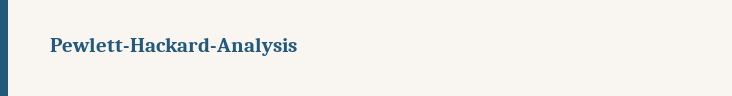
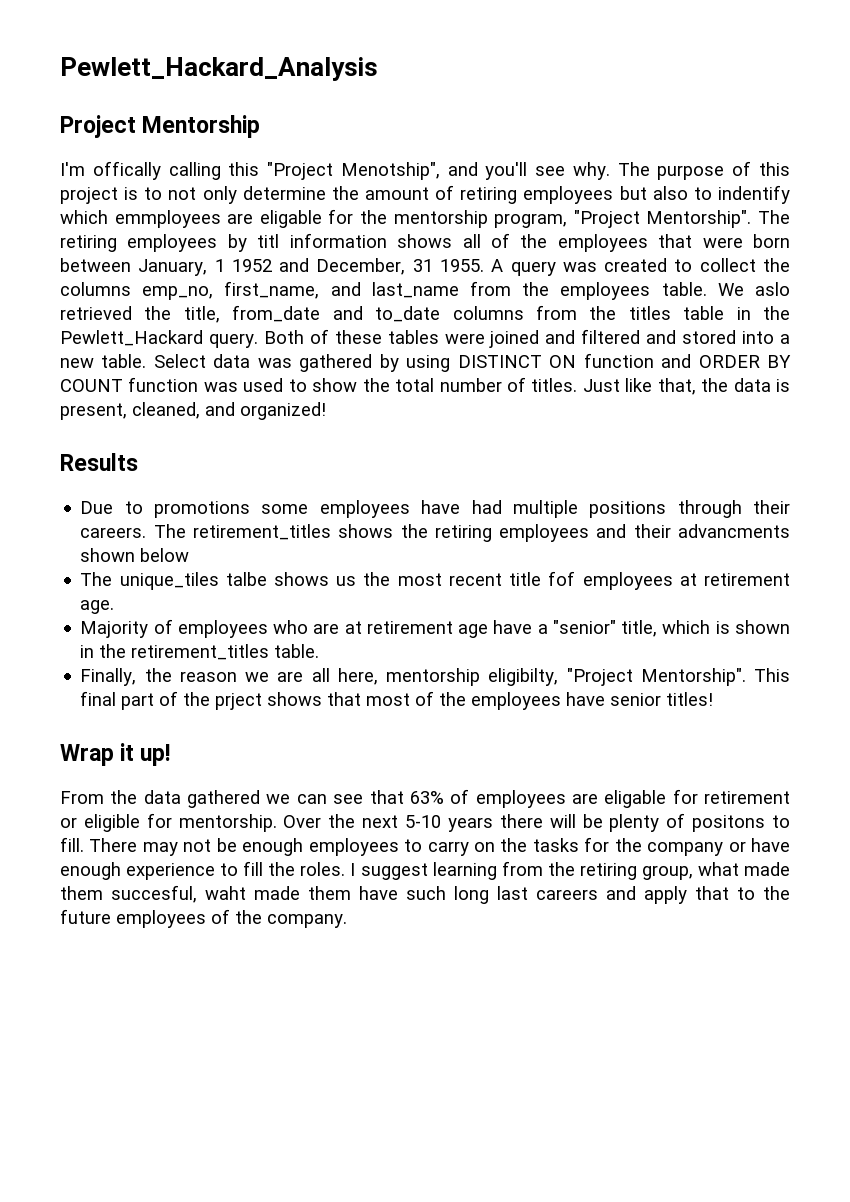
[50,37,297,56] Pewlett-Hackard-Analysis -> [60,57,378,81] [60,115,261,138] [60,161,790,180] [60,185,790,204] [60,209,791,228] [60,233,790,252] [60,258,791,276] [60,281,790,300] [60,305,790,323] [60,329,790,348] [60,353,791,372] [60,377,790,395] [60,402,326,420] [60,453,138,471] [80,500,790,518] [80,524,790,542] [80,548,190,562] [80,571,790,590] [80,600,115,614] [80,619,790,638] [80,644,320,660] [80,668,790,686] [80,691,714,710] [60,743,171,766] [60,789,790,808] [60,813,791,832] [60,837,790,856] [60,861,790,880] [60,885,790,904] [60,909,347,928] Pewlett_Hackard_Analysis // Project Mentorship // I'm offically calling this "Project Menotship", and you'll see why. The purpose of this project is to not only determine the amount of retiring employees but also to indentify which emmployees are eligable for the mentorship program, "Project Mentorship". The retiring employees by titl information shows all of the employees that were born between January, 1 1952 and December, 31 1955. A query was created to collect the columns emp_no, first_name, and last_name from the employees table. We aslo retrieved the title, from_date and to_date columns from the titles table in the Pewlett_Hackard query. Both of these tables were joined and filtered and stored into a new table. Select data was gathered by using DISTINCT ON function and ORDER BY COUNT function was used to show the total number of titles. Just like that, the data is present, cleaned, and organized! // Results // Due to promotions some employees have had multiple positions through their careers. The retirement_titles shows the retiring employees and their advancments shown below // The unique_tiles talbe shows us the most recent title fof employees at retirement age. // Majority of employees who are at retirement age have a "senior" title, which is shown in the retirement_titles table. // Finally, the reason we are all here, mentorship eligibilty, "Project Mentorship". This final part of the prject shows that most of the employees have senior titles! // Wrap it up! // From the data gathered we can see that 63% of employees are eligable for retirement or eligible for mentorship. Over the next 5-10 years there will be plenty of positons to fill. There may not be enough employees to carry on the tasks for the company or have enough experience to fill the roles. I suggest learning from the retiring group, what made them succesful, waht made them have such long last careers and apply that to the future employees of the company.

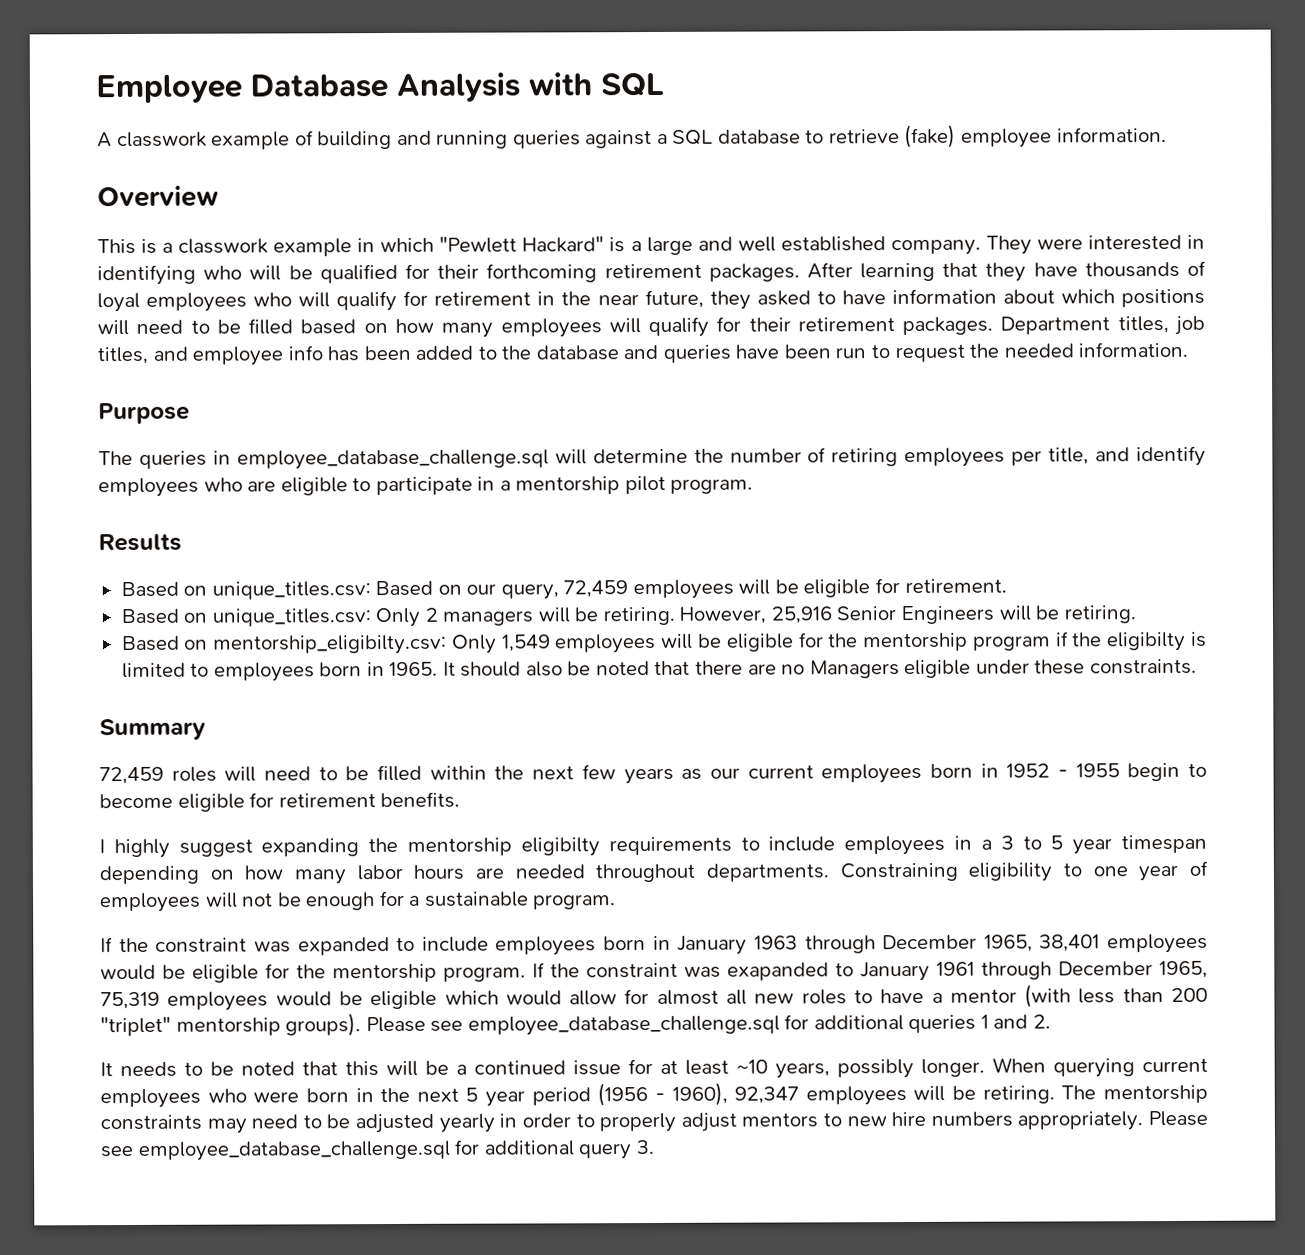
[60,57,378,81] [60,115,261,138] [60,161,790,180] [60,186,237,204] Pewlett_Hackard_Analysis // Project Mentorship // I'm offically calling this "Project Menotship", and you'll see why. The purpose of this project is to not only -> [96,72,664,104] [97,124,1167,150] [97,185,219,208] [97,234,1206,257] [97,260,1206,286] [97,288,1205,313] [97,315,1206,338] [97,341,1189,366] [98,402,190,425] [98,449,587,470] Employee Database Analysis with SQL // A classwork example of building and running queries against a SQL database to retrieve (fake) employee information. // Overview // This is a classwork example in which "Pewlett Hackard" is a large and well established company. They were interested in identifying who will be qualified for their forthcoming retirement packages. After learning that they have thousands of loyal employees who will qualify for retirement in the near future, they asked to have information about which positions will need to be filled based on how many employees will qualify for their retirement packages. Department titles, job titles, and employee info has been added to the database and queries have been run to request the needed information. // Purpose // The queries in employee_database_challenge.sql will
[365,187,429,200] amount -> [729,448,802,463] number
[619,185,790,204] [60,209,791,228] [60,233,790,252] [60,258,791,276] [60,281,790,300] [60,305,790,323] [60,329,790,348] [60,353,791,372] [60,377,790,395] [60,402,326,420] [60,453,138,471] [80,500,790,518] [80,524,790,542] [80,548,190,562] [80,571,790,590] [80,600,115,614] [80,619,790,638] [80,644,320,660] [80,668,790,686] [80,691,714,710] [60,743,171,766] [60,789,790,808] [60,813,791,832] [60,837,790,856] [60,861,790,880] [60,885,790,904] [60,909,347,928] but also to indentify which emmployees are eligable for the mentorship program, "Project Mentorship". The retiring employees by titl information shows all of the employees that were born between January, 1 1952 and December, 31 1955. A query was created to collect the columns emp_no, first_name, and last_name from the employees table. We aslo retrieved the title, from_date and to_date columns from the titles table in the Pewlett_Hackard query. Both of these tables were joined and filtered and stored into a new table. Select data was gathered by using DISTINCT ON function and ORDER BY COUNT function was used to show the total number of titles. Just like that, the data is present, cleaned, and organized! // Results // Due to promotions some employees have had multiple positions through their careers. The retirement_titles shows the retiring employees and their advancments shown below // The unique_tiles talbe shows us the most recent title fof employees at retirement age. // Majority of employees who are at retirement age have a "senior" title, which is shown in the retirement_titles table. // Finally, the reason we are all here, mentorship eligibilty, "Project Mentorship". This final part of the prject shows that most of the employees have senior titles! // Wrap it up! // From the data gathered we can see that 63% of employees are eligable for retirement or eligible for mentorship. Over the next 5-10 years there will be plenty of positons to fill. There may not be enough employees to carry on the tasks for the company or have enough experience to fill the roles. I suggest learning from the retiring group, what made them succesful, waht made them have such long last careers and apply that to the future employees of the company. -> [1011,445,1206,467] [98,475,754,498] [98,533,182,552] [120,578,1007,600] [120,605,1136,628] [121,631,1208,655] [121,658,1197,682] [99,718,206,741] [99,762,1207,785] [99,791,461,812] [99,834,1208,859] [99,860,1208,885] [100,890,617,913] [100,933,1208,956] [100,960,1208,983] [100,984,1208,1011] [100,1013,1051,1037] [100,1057,1208,1079] [100,1082,1209,1109] [100,1110,1208,1134] [100,1139,655,1161] per title, and identify employees who are eligible to participate in a mentorship pilot program. // Results // Based on unique_titles.csv: Based on our query, 72,459 employees will be eligible for retirement. // Based on unique_titles.csv: Only 2 managers will be retiring. However, 25,916 Senior Engineers will be retiring. // Based on mentorship_eligibilty.csv: Only 1,549 employees will be eligible for the mentorship program if the eligibilty is limited to employees born in 1965. It should also be noted that there are no Managers eligible under these constraints. // Summary // 72,459 roles will need to be filled within the next few years as our current employees born in 1952 - 1955 begin to become eligible for retirement benefits. // I highly suggest expanding the mentorship eligibilty requirements to include employees in a 3 to 5 year timespan depending on how many labor hours are needed throughout departments. Constraining eligibility to one year of employees will not be enough for a sustainable program. // If the constraint was expanded to include employees born in January 1963 through December 1965, 38,401 employees would be eligible for the mentorship program. If the constraint was exapanded to January 1961 through December 1965, 75,319 employees would be eligible which would allow for almost all new roles to have a mentor (with less than 200 "triplet" mentorship groups). Please see employee_database_challenge.sql for additional queries 1 and 2. // It needs to be noted that this will be a continued issue for at least ~10 years, possibly longer. When querying current employees who were born in the next 5 year period (1956 - 1960), 92,347 employees will be retiring. The mentorship constraints may need to be adjusted yearly in order to properly adjust mentors to new hire numbers appropriately. Please see employee_database_challenge.sql for additional query 3.

